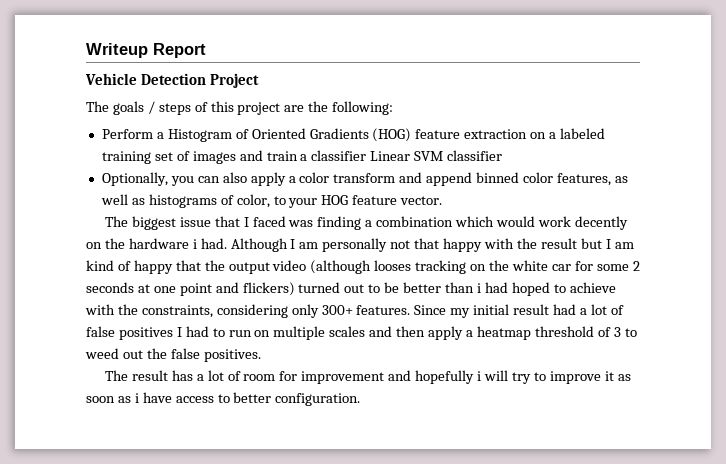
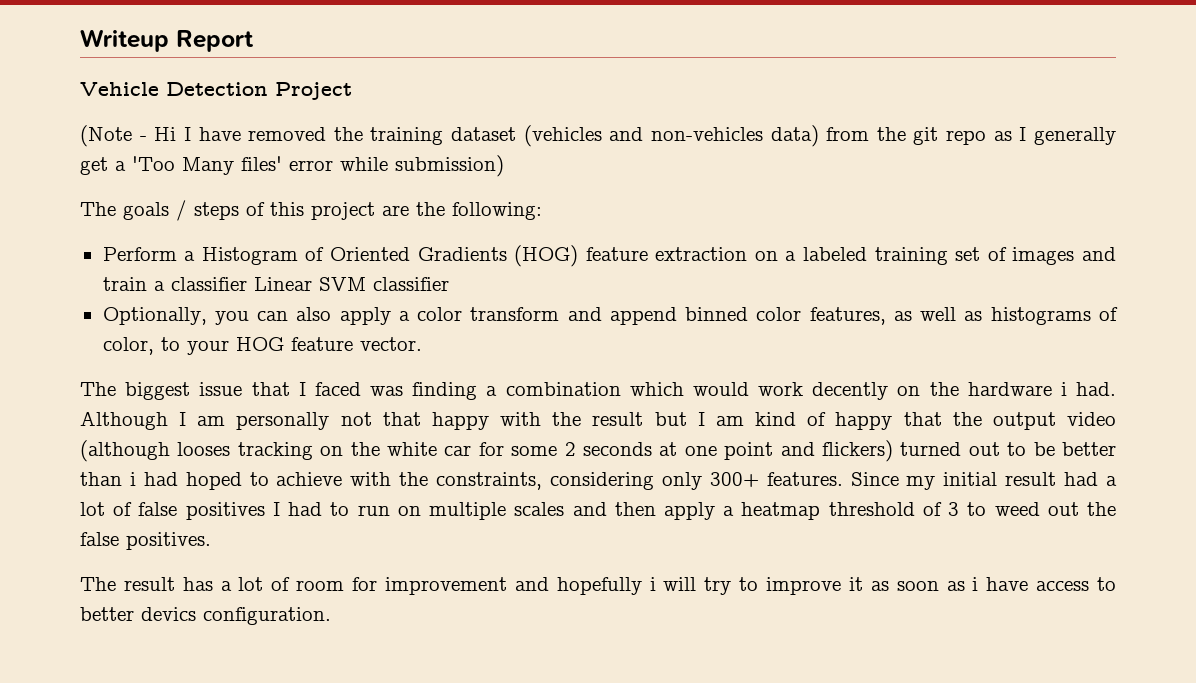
(259, 80) none -> [80,125,1117,147] [80,155,504,177] // (Note - Hi I have removed the training dataset (vehicles and non-vehicles data) from the git repo as I generally get a 'Too Many files' error while submission)
(272, 397) none -> [141,607,196,621] devics

